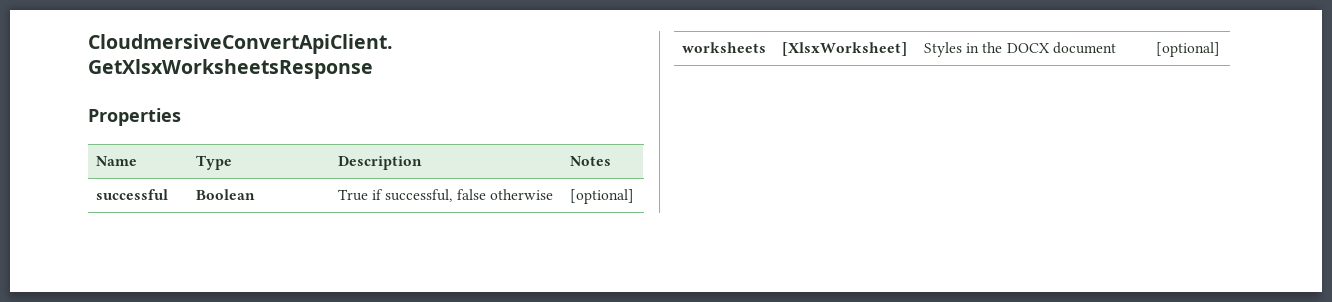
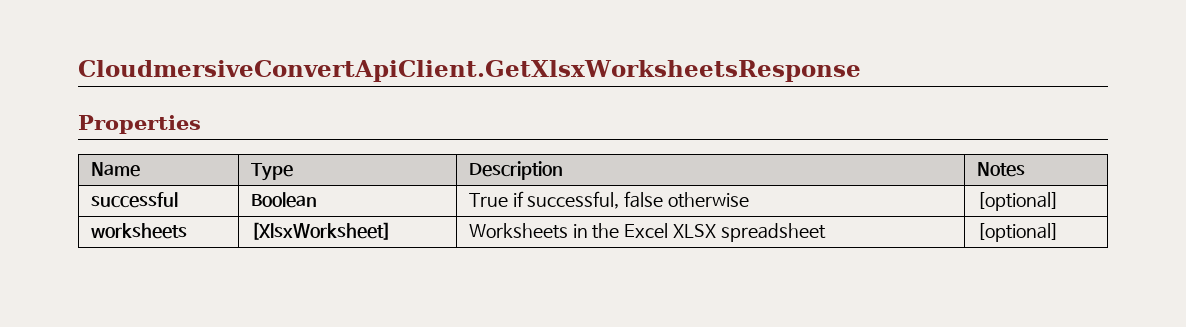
[923,42,962,57] Styles -> [468,223,568,239] Worksheets
[1006,42,1116,54] DOCX document -> [624,223,826,242] Excel XLSX spreadsheet

